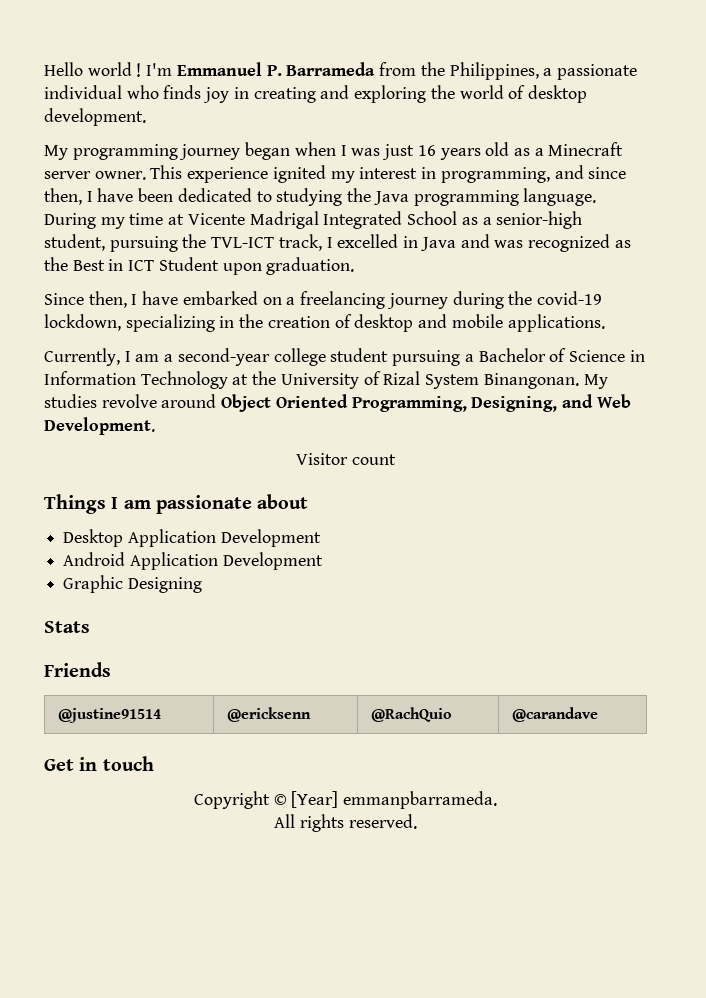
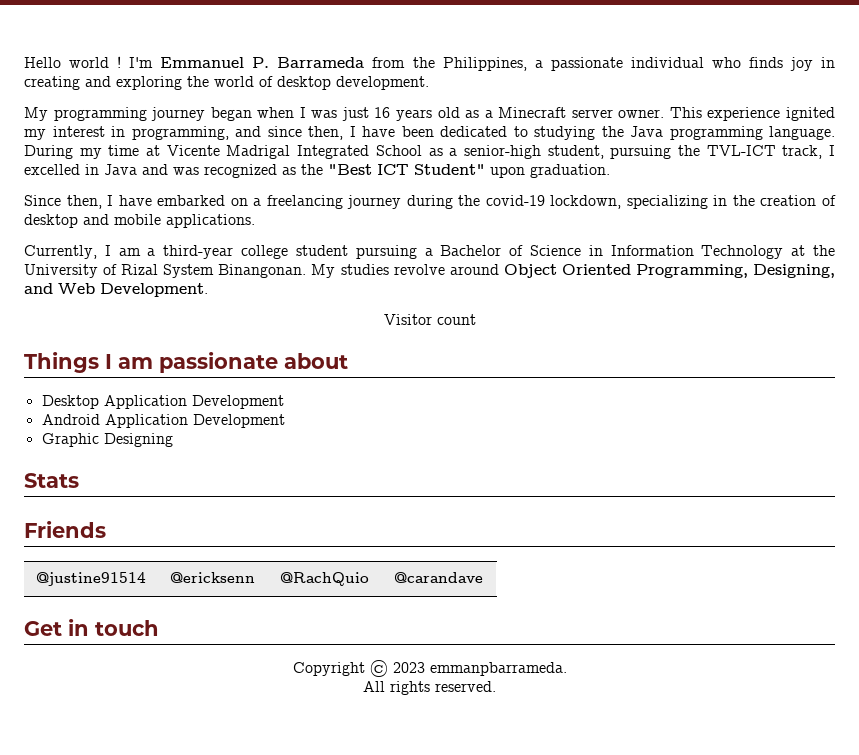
[72,257,219,271] Best in ICT Student -> [328,164,485,175] "Best ICT Student"
[177,348,270,366] second-year -> [163,245,234,259] third-year
[291,791,339,808] [Year] -> [392,662,425,673] 2023

